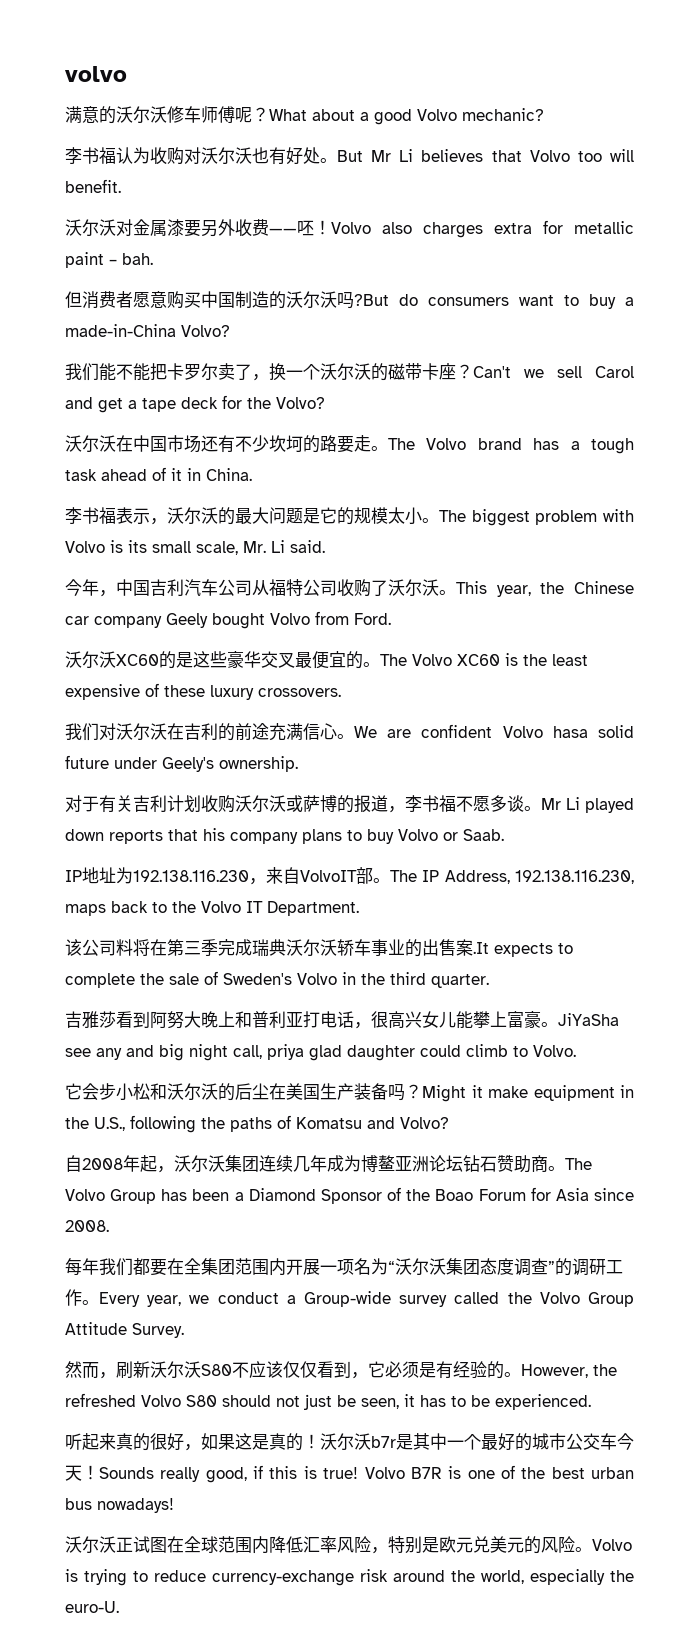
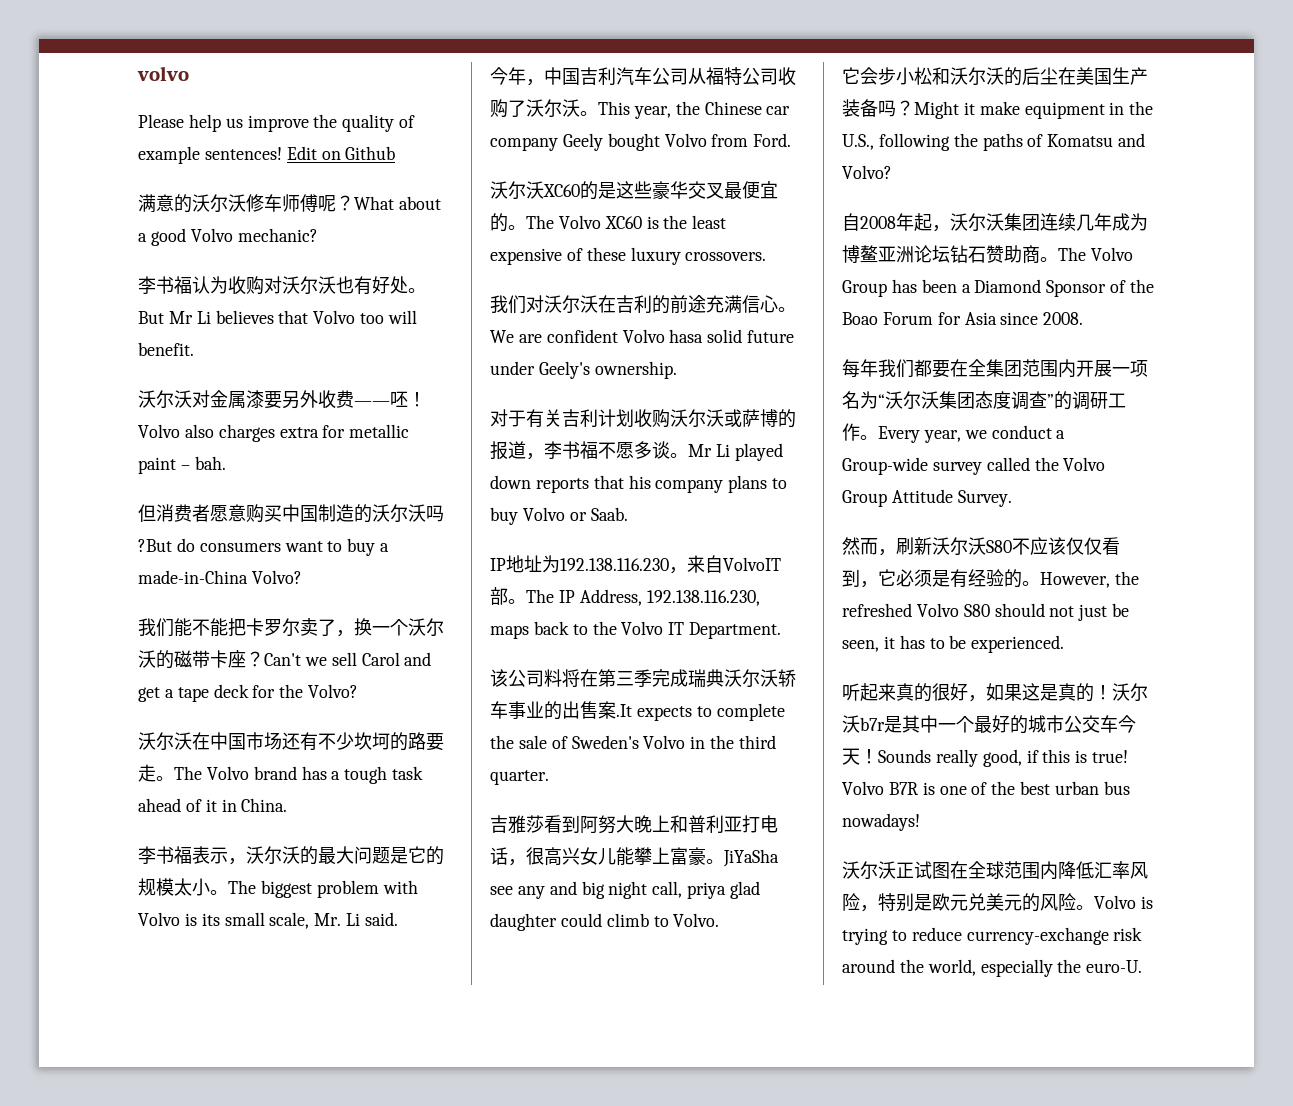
(127, 74) none -> [138,114,416,132] [138,146,396,164] // Please help us improve the quality of example sentences! Edit on Github

